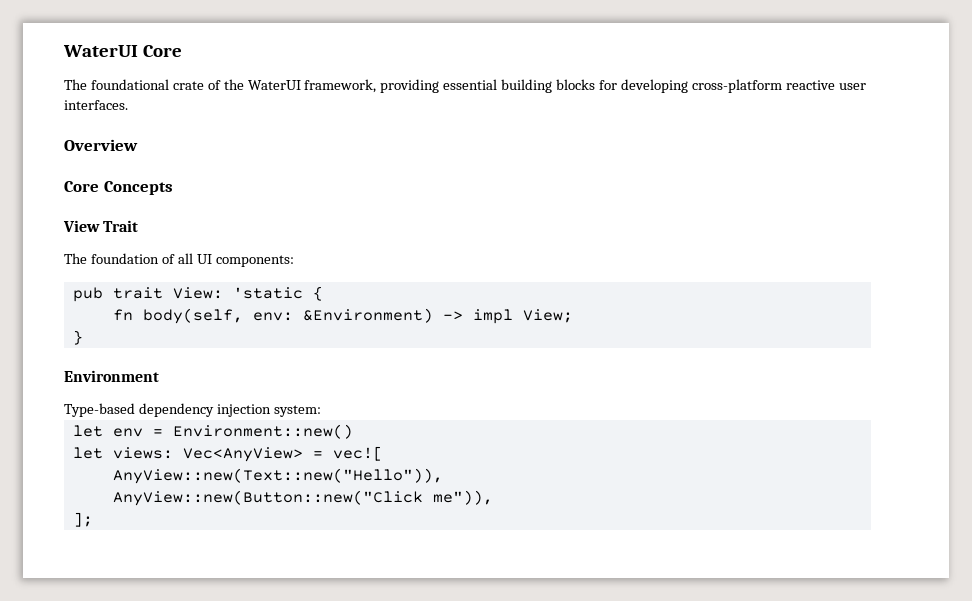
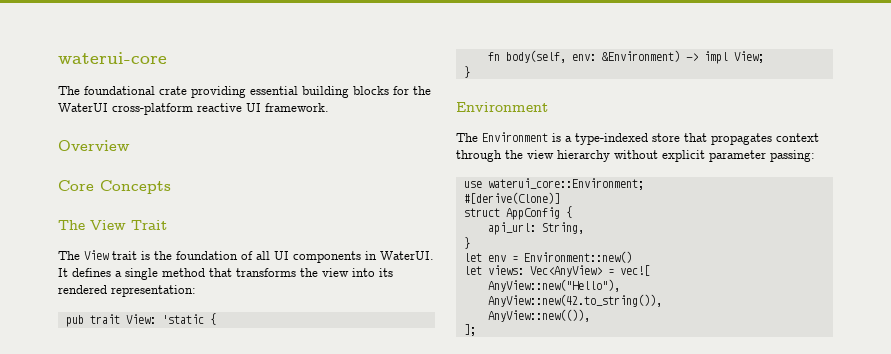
[63,45,182,57] WaterUI Core -> [58,52,167,64] waterui-core
[207,79,377,93] of the WaterUI framework, -> (187, 90) none
[620,79,866,93] [64,100,128,110] developing cross-platform reactive user interfaces. -> [413,86,431,95] [58,103,329,115] the WaterUI cross-platform reactive UI framework.
(173, 188) none -> [58,220,85,230] The
[90,253,294,267] foundation of all UI components: -> [84,250,434,263] [58,268,393,280] [58,285,196,297] View trait is the foundation of all UI components in WaterUI. It defines a single method that transforms the view into its rendered representation:
[64,403,321,417] Type-based dependency injection system: -> [456,132,819,145] [456,150,815,162] [463,178,644,190] [463,192,560,204] [463,206,572,220] [487,222,584,235] [463,237,470,249] The Environment is a type-indexed store that propagates context through the view hierarchy without explicit parameter passing: // use waterui_core::Environment; // #[derive(Clone)] // struct AppConfig { // api_url: String, // }
[112,468,443,484] [112,490,493,506] AnyView::new(Text::new("Hello")), // AnyView::new(Button::new("Click me")), -> [487,279,620,292] [487,294,662,307] [487,309,590,322] AnyView::new("Hello"), // AnyView::new(42.to_string()), // AnyView::new(()),

